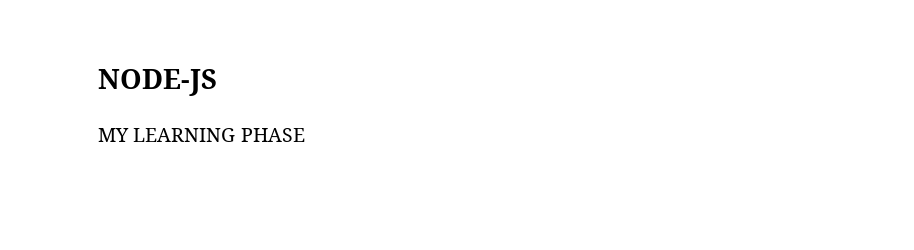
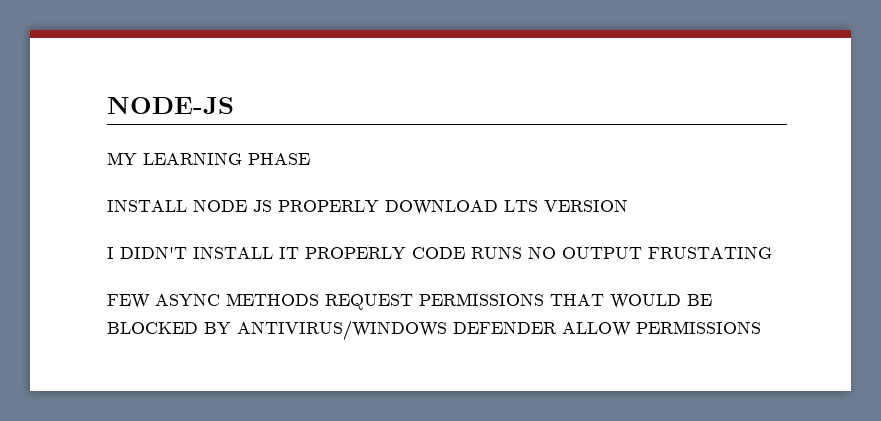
(305, 135) none -> [107,199,628,215] [107,246,772,259] [107,293,712,310] [107,320,761,341] // INSTALL NODE JS PROPERLY DOWNLOAD LTS VERSION // I DIDN'T INSTALL IT PROPERLY CODE RUNS NO OUTPUT FRUSTATING // FEW ASYNC METHODS REQUEST PERMISSIONS THAT WOULD BE BLOCKED BY ANTIVIRUS/WINDOWS DEFENDER ALLOW PERMISSIONS

